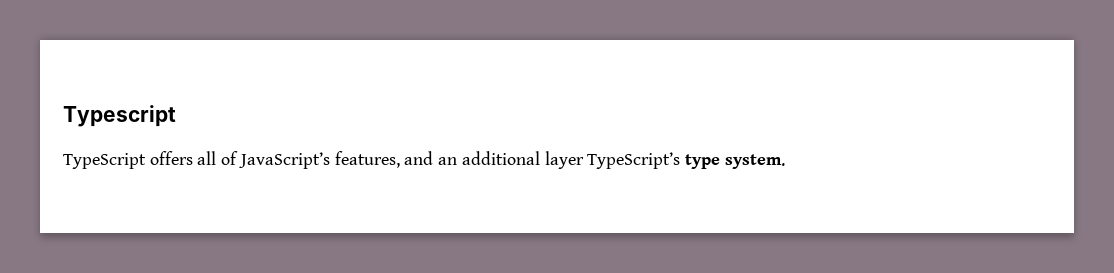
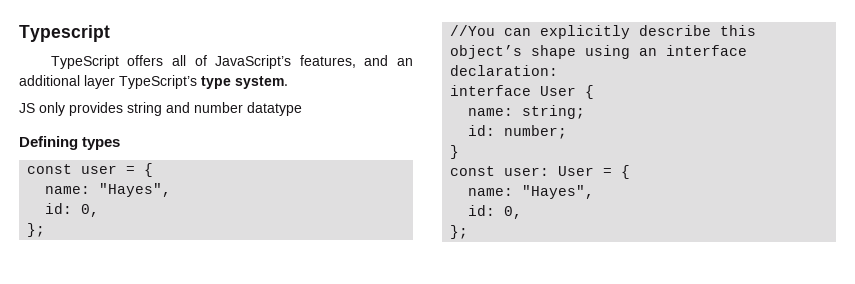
(785, 161) none -> [19,102,302,116] [19,136,121,150] [27,163,154,177] [45,183,172,197] [45,203,100,217] [27,223,46,237] [450,25,757,39] [450,45,748,59] [450,65,559,76] [450,85,595,99] [468,105,586,119] [468,125,568,139] [450,145,460,159] [450,165,631,179] [468,185,595,199] [468,205,523,219] [450,225,469,239] // JS only provides string and number datatype // Defining types // const user = { // name: "Hayes", // id: 0, // }; // //You can explicitly describe this object’s shape using an interface declaration: // interface User { // name: string; // id: number; // } // const user: User = { // name: "Hayes", // id: 0, // };

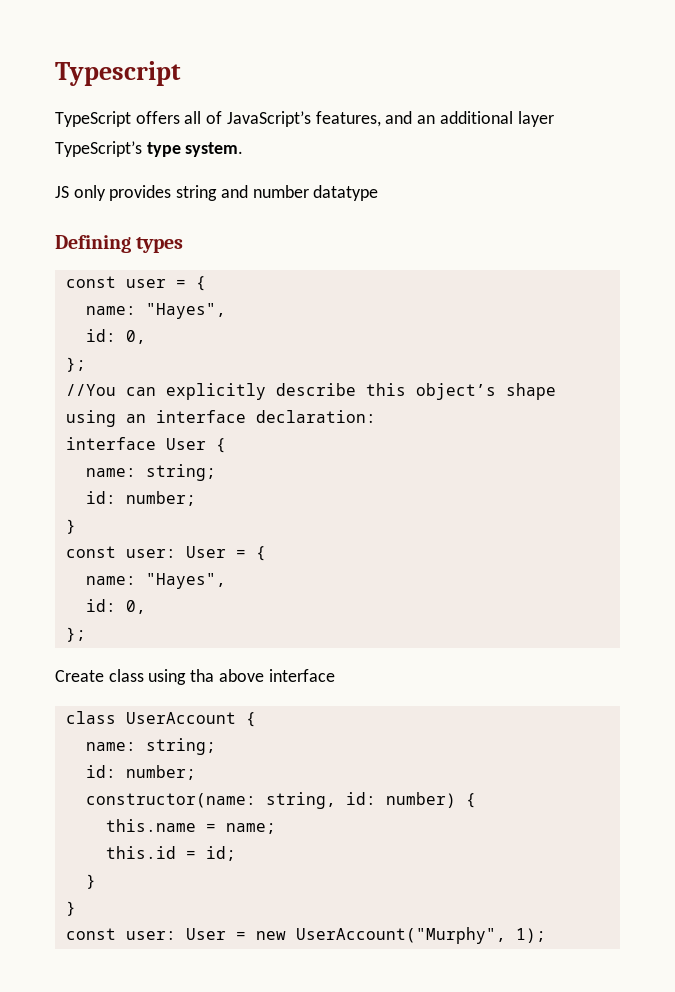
(469, 232) none -> [55,669,335,685] [65,711,256,727] [85,738,216,755] [85,765,196,780] [85,792,476,809] [105,819,276,834] [105,846,236,861] [85,874,96,889] [65,901,76,916] [65,927,546,944] // Create class using tha above interface // class UserAccount { // name: string; // id: number; // constructor(name: string, id: number) { // this.name = name; // this.id = id; // } // } // const user: User = new UserAccount("Murphy", 1);

